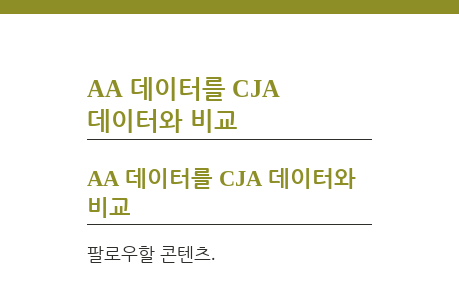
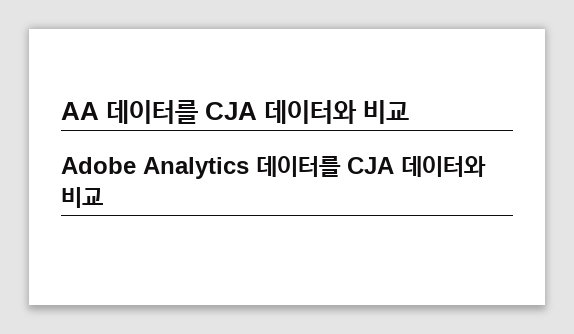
[87,77,281,101] [87,109,238,133] [87,168,357,189] [87,197,131,218] [87,246,216,263] AA 데이터를 CJA 데이터와 비교 // AA 데이터를 CJA 데이터와 비교 // 팔로우할 콘텐츠. -> [61,100,410,124] [61,156,486,179] [61,187,103,208] AA 데이터를 CJA 데이터와 비교 // Adobe Analytics 데이터를 CJA 데이터와 비교

